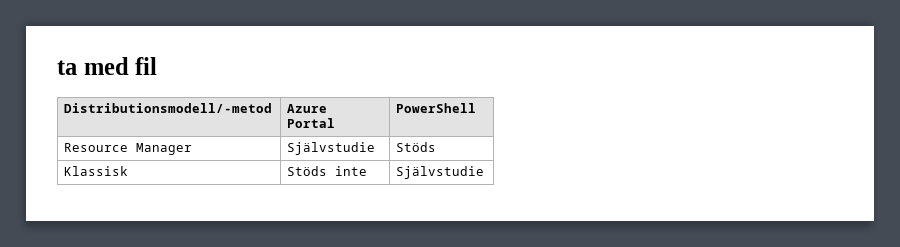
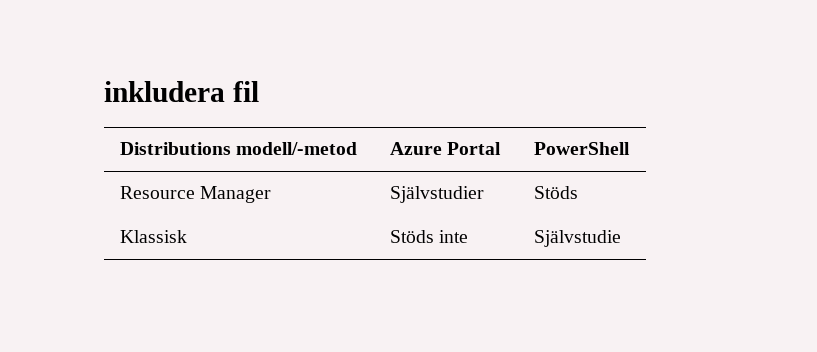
[57,57,129,75] ta med -> [104,81,225,102] inkludera
[64,103,273,113] Distributionsmodell/-metod -> [119,142,357,155] Distributions modell/-metod
[287,142,376,155] Självstudie -> [389,186,484,203] Självstudier

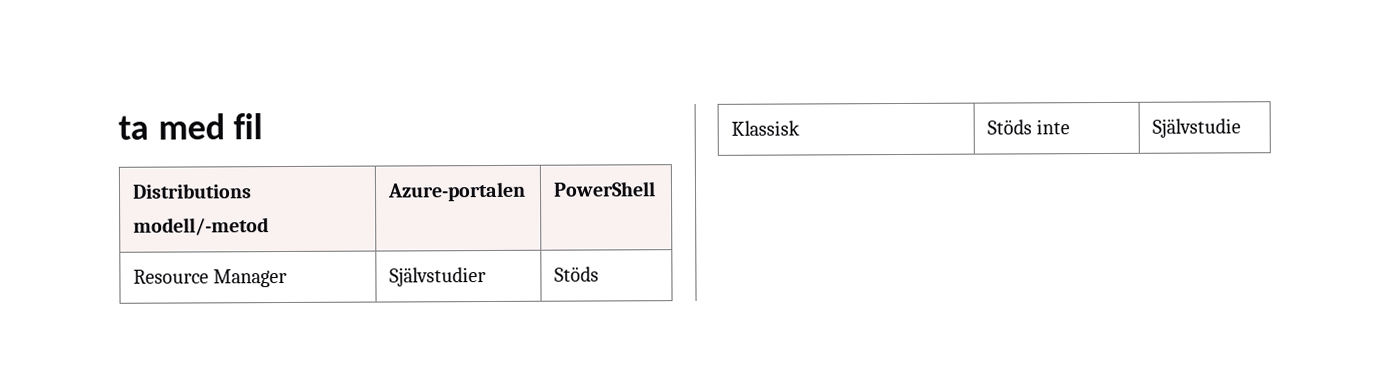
[104,81,225,102] inkludera -> [118,113,225,140] ta med
[389,142,501,155] Azure Portal -> [387,181,527,202] Azure-portalen

